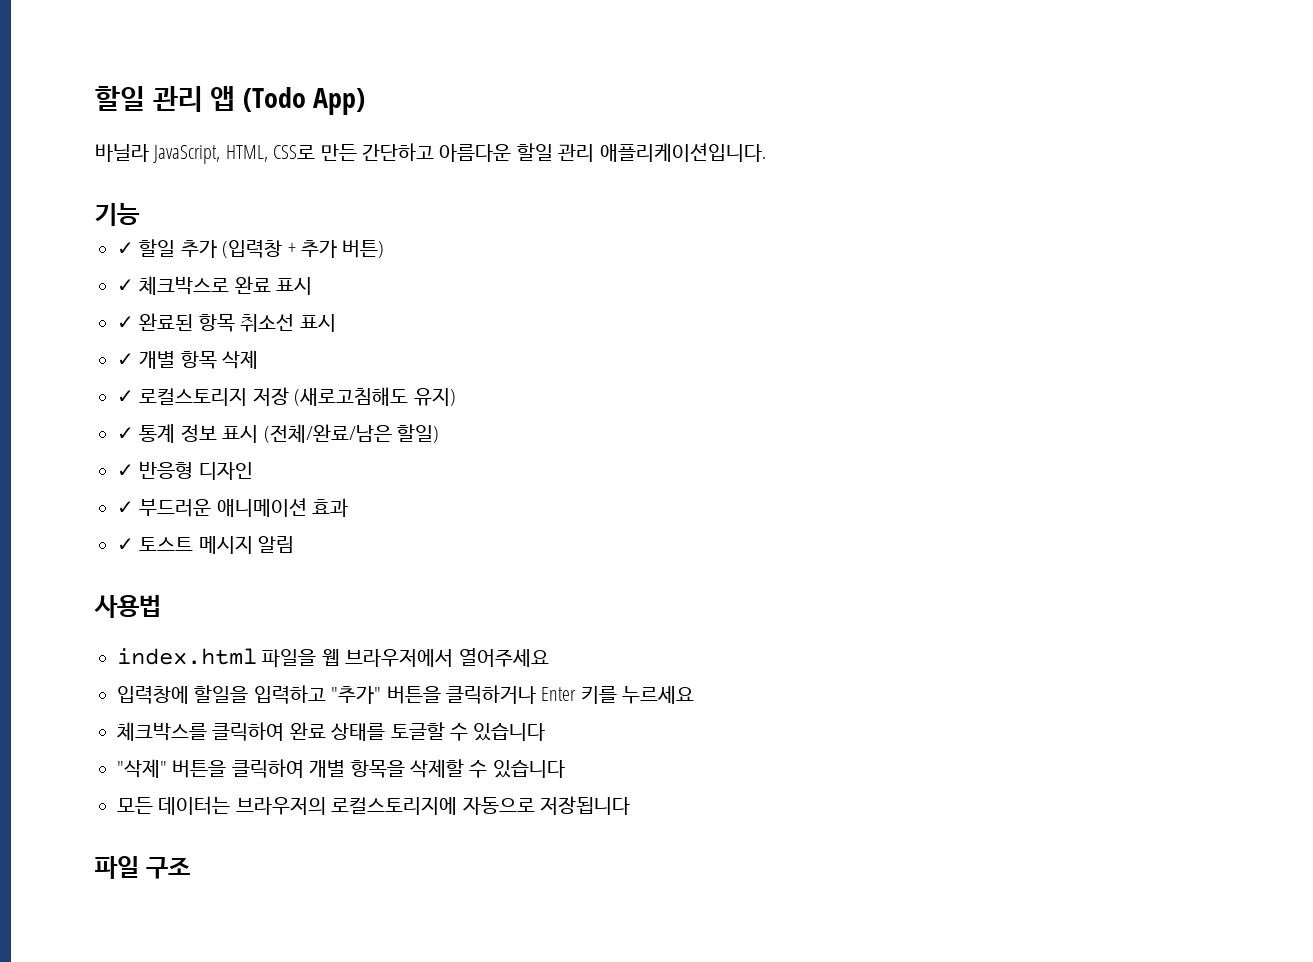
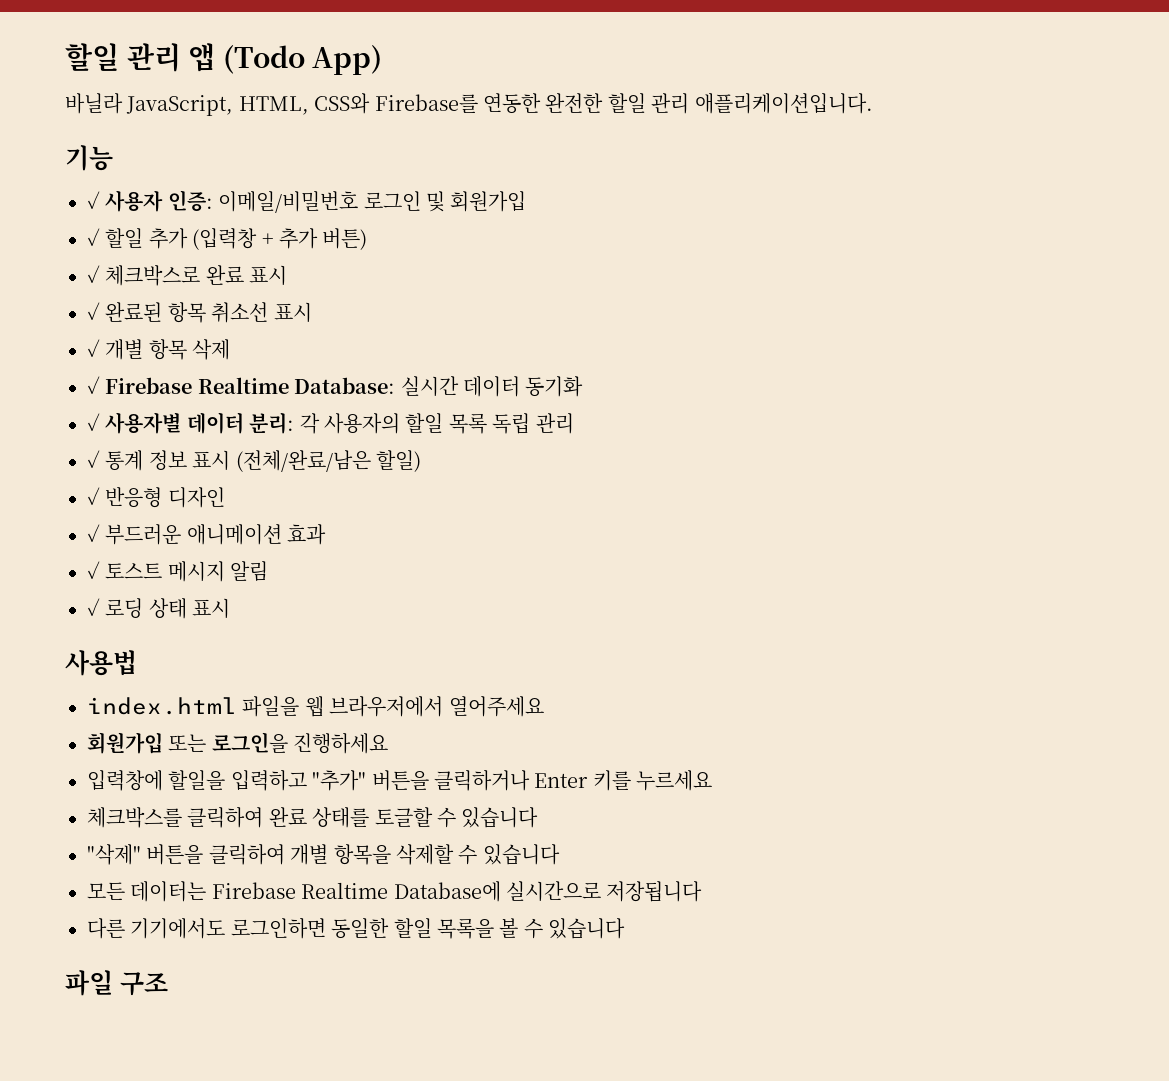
[273,143,512,162] CSS로 만든 간단하고 아름다운 -> [314,93,604,114] CSS와 Firebase를 연동한 완전한
(140, 214) none -> [87,190,527,213] // ✓ 사용자 인증: 이메일/비밀번호 로그인 및 회원가입
[139,387,456,406] 로컬스토리지 저장 (새로고침해도 유지) -> [105,376,584,397] [87,412,574,434] Firebase Realtime Database: 실시간 데이터 동기화 // ✓ 사용자별 데이터 분리: 각 사용자의 할일 목록 독립 관리
(295, 544) none -> [87,598,231,619] // ✓ 로딩 상태 표시
(549, 657) none -> [87,732,389,754] // 회원가입 또는 로그인을 진행하세요
[235,796,630,815] 브라우저의 로컬스토리지에 자동으로 저장됩니다 -> [211,881,703,902] [87,918,626,939] Firebase Realtime Database에 실시간으로 저장됩니다 // 다른 기기에서도 로그인하면 동일한 할일 목록을 볼 수 있습니다

